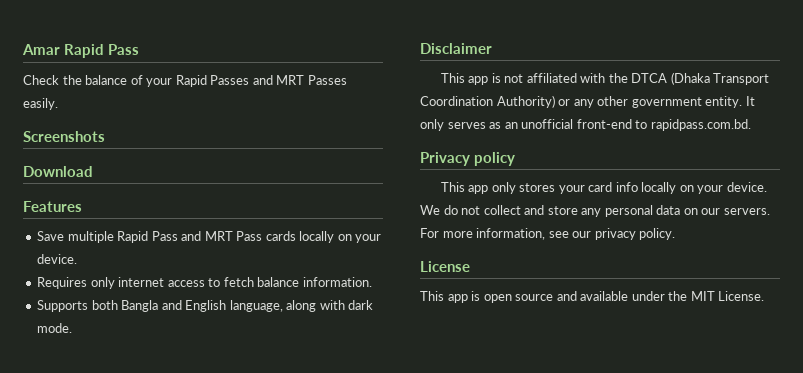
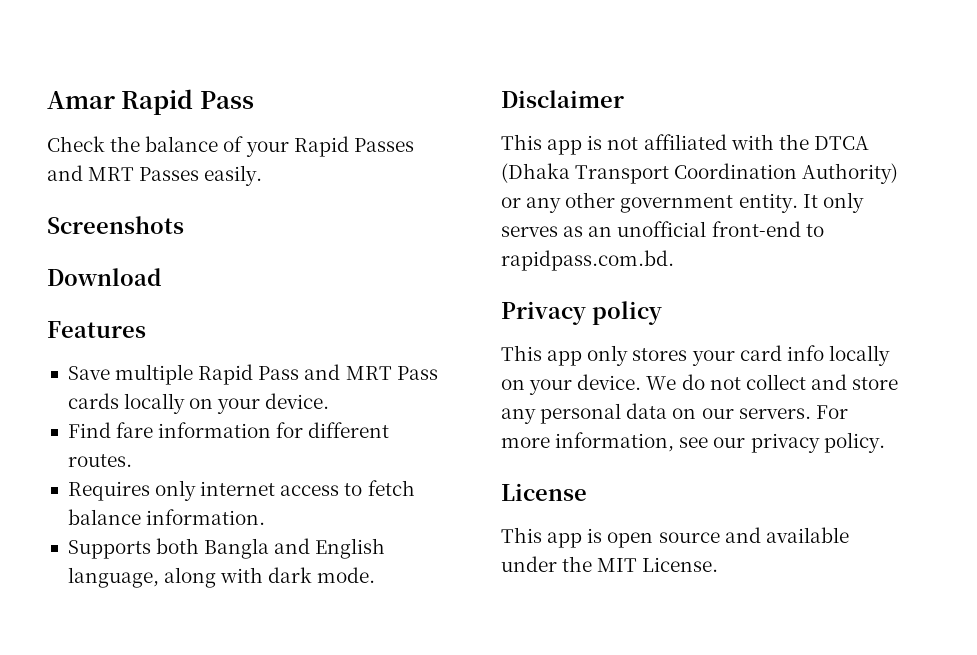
(78, 259) none -> [67,422,390,438] [67,454,132,467] // Find fare information for different routes.

